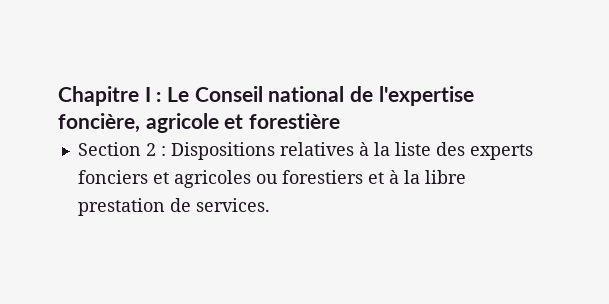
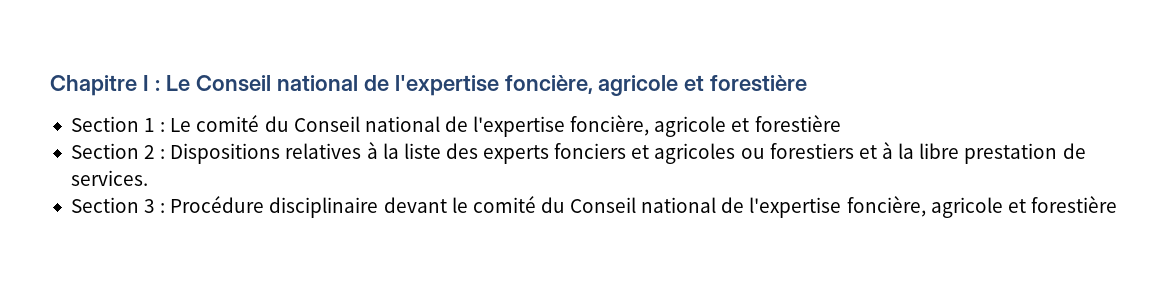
(341, 121) none -> [70,115,841,137] // Section 1 : Le comité du Conseil national de l'expertise foncière, agricole et forestière
(270, 205) none -> [70,196,1117,218] // Section 3 : Procédure disciplinaire devant le comité du Conseil national de l'expertise foncière, agricole et forestière

